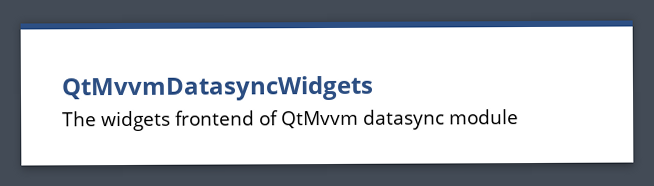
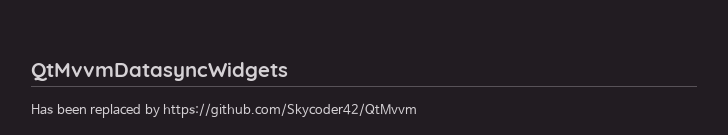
[62,109,519,132] The widgets frontend of QtMvvm datasync module -> [31,103,418,118] Has been replaced by https://github.com/Skycoder42/QtMvvm

